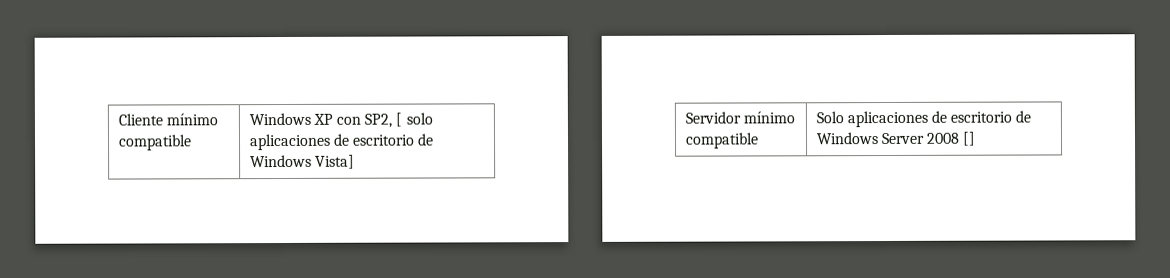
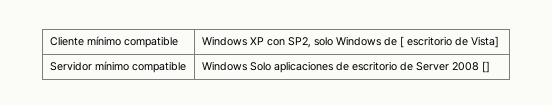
[395,112,433,127] [248,133,435,151] [249,154,312,168] [ solo aplicaciones de escritorio de Windows -> [314,36,469,48] solo Windows de [ escritorio de
(759, 140) none -> [202,61,248,71] Windows
[815,132,879,145] Windows -> (414, 66) none

